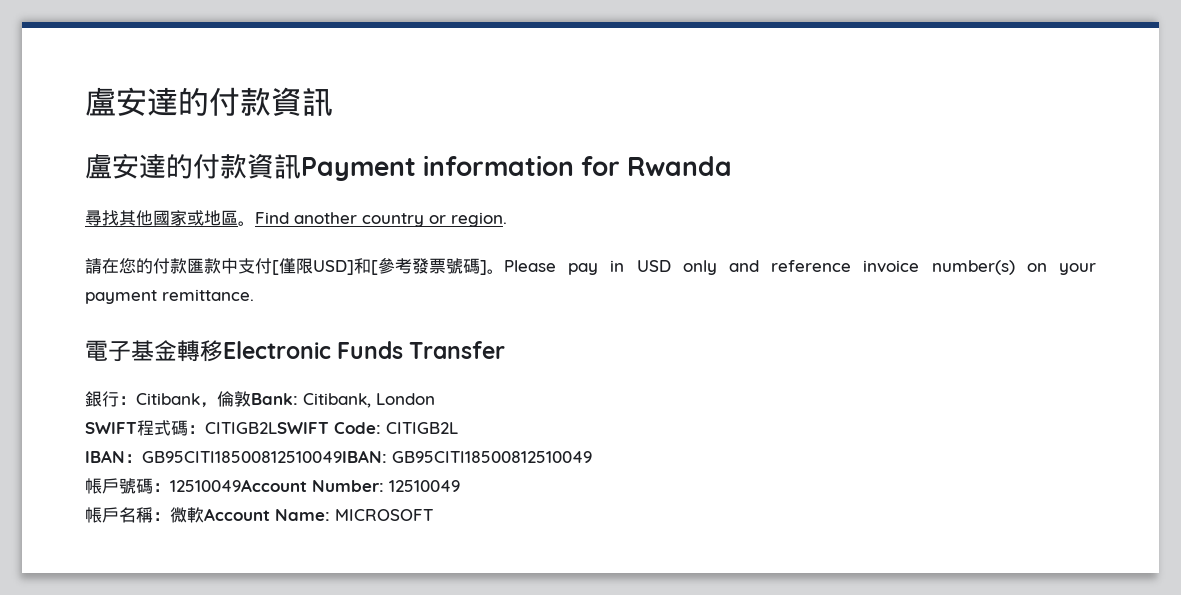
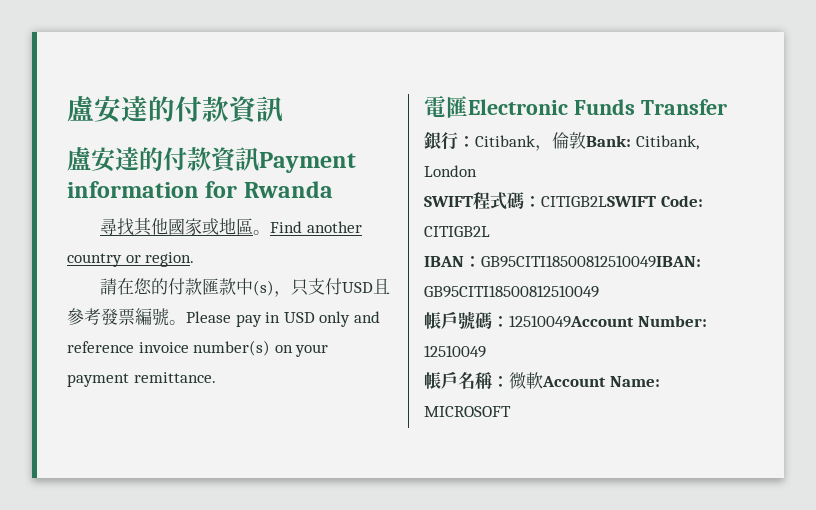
[238,257,487,275] 支付[僅限USD]和[參考發票號碼] -> [253,278,391,297] [67,308,169,326] (s)，只支付USD且參考發票編號
[108,340,223,362] 子基金轉移 -> [446,96,468,118] 匯

